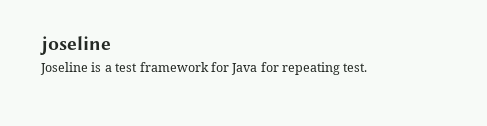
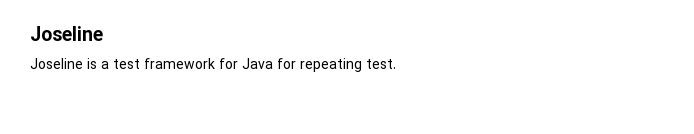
[40,36,111,55] joseline -> [30,26,103,41] Joseline

